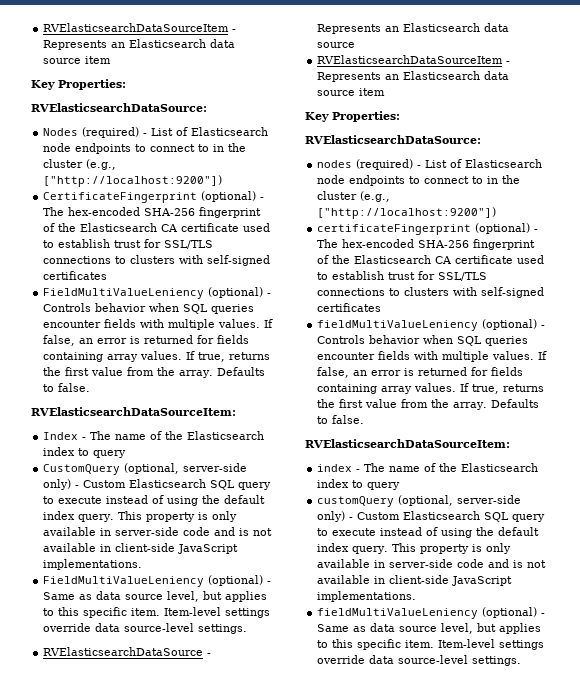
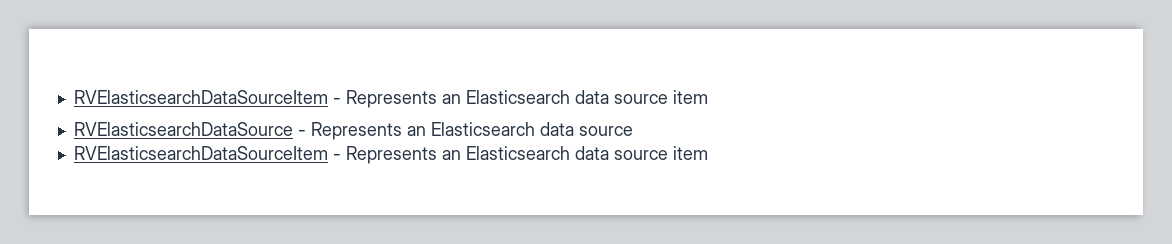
[43,23,237,32] [43,39,236,50] [43,56,112,64] [31,79,126,90] [31,103,207,112] [43,127,269,138] [43,143,247,154] [43,159,117,170] [43,175,223,187] [43,191,265,203] [43,207,262,218] [43,223,271,232] [43,239,214,249] [43,255,271,266] [43,271,108,280] [43,287,272,299] [43,303,255,314] [43,319,274,330] [43,335,250,346] [43,351,271,362] [43,367,266,378] [43,383,91,392] [31,407,236,416] [43,431,265,440] [43,447,127,458] [43,463,248,475] [43,479,272,490] [43,495,266,506] [43,511,238,522] [43,527,273,536] [43,543,239,554] [43,559,143,570] [43,575,272,587] [43,591,268,602] [43,607,271,618] [43,623,248,634] RVElasticsearchDataSourceItem - Represents an Elasticsearch data source item // Key Properties: // RVElasticsearchDataSource: // Nodes (required) - List of Elasticsearch node endpoints to connect to in the cluster (e.g., ["http://localhost:9200"]) // CertificateFingerprint (optional) - The hex-encoded SHA-256 fingerprint of the Elasticsearch CA certificate used to establish trust for SSL/TLS connections to clusters with self-signed certificates // FieldMultiValueLeniency (optional) - Controls behavior when SQL queries encounter fields with multiple values. If false, an error is returned for fields containing array values. If true, returns the first value from the array. Defaults to false. // RVElasticsearchDataSourceItem: // Index - The name of the Elasticsearch index to query // CustomQuery (optional, server-side only) - Custom Elasticsearch SQL query to execute instead of using the default index query. This property is only available in server-side code and is not available in client-side JavaScript implementations. // FieldMultiValueLeniency (optional) - Same as data source level, but applies to this specific item. Item-level settings override data source-level settings. -> [73,90,708,108] RVElasticsearchDataSourceItem - Represents an Elasticsearch data source item
[305,111,400,122] [305,135,481,144] [317,159,543,170] [317,175,521,186] [317,191,391,202] [317,207,497,219] [317,223,539,235] [317,239,536,250] [317,255,545,264] [317,271,488,281] [317,287,545,298] [317,303,382,312] [317,319,546,331] [317,335,529,346] [317,351,548,362] [317,367,524,378] [317,383,545,394] [317,399,540,410] [317,415,365,424] [305,439,510,448] [317,463,539,472] [317,479,401,490] [317,495,522,507] [317,511,546,522] [317,527,540,538] [317,543,512,554] [317,559,547,568] [317,575,513,586] [317,591,417,602] [317,607,546,619] [317,623,542,634] [317,639,545,650] [317,655,522,666] // Key Properties: // RVElasticsearchDataSource: // nodes (required) - List of Elasticsearch node endpoints to connect to in the cluster (e.g., ["http://localhost:9200"]) // certificateFingerprint (optional) - The hex-encoded SHA-256 fingerprint of the Elasticsearch CA certificate used to establish trust for SSL/TLS connections to clusters with self-signed certificates // fieldMultiValueLeniency (optional) - Controls behavior when SQL queries encounter fields with multiple values. If false, an error is returned for fields containing array values. If true, returns the first value from the array. Defaults to false. // RVElasticsearchDataSourceItem: // index - The name of the Elasticsearch index to query // customQuery (optional, server-side only) - Custom Elasticsearch SQL query to execute instead of using the default index query. This property is only available in server-side code and is not available in client-side JavaScript implementations. // fieldMultiValueLeniency (optional) - Same as data source level, but applies to this specific item. Item-level settings override data source-level settings. -> (708, 153) none

